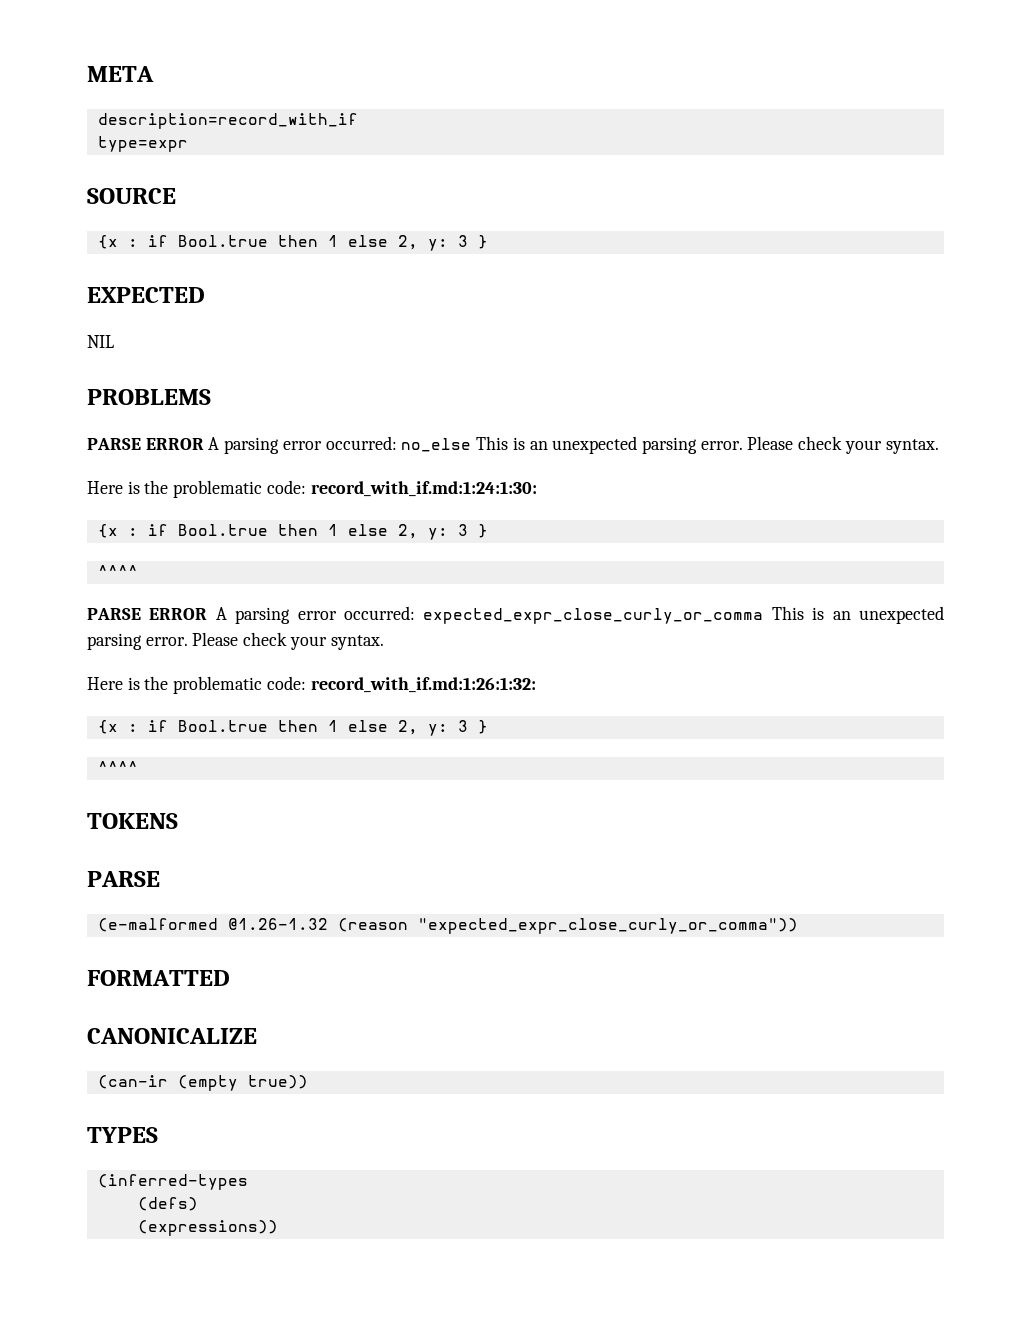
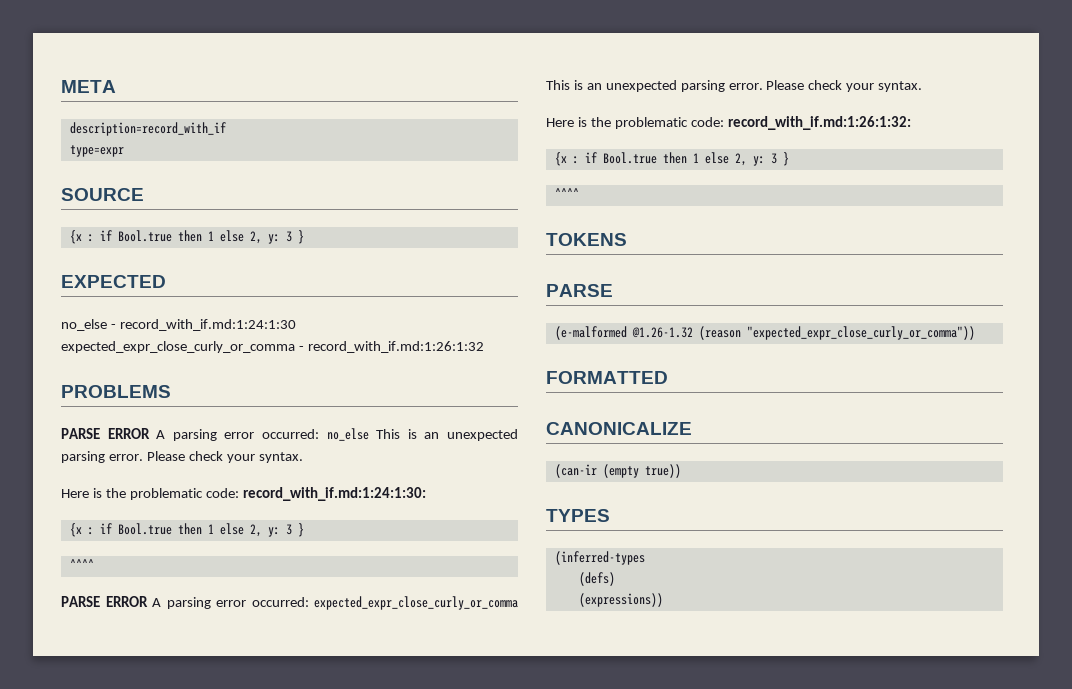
[87,335,114,348] NIL -> [61,319,296,331] [61,341,484,353] no_else - record_with_if.md:1:24:1:30 expected_expr_close_curly_or_comma - record_with_if.md:1:26:1:32

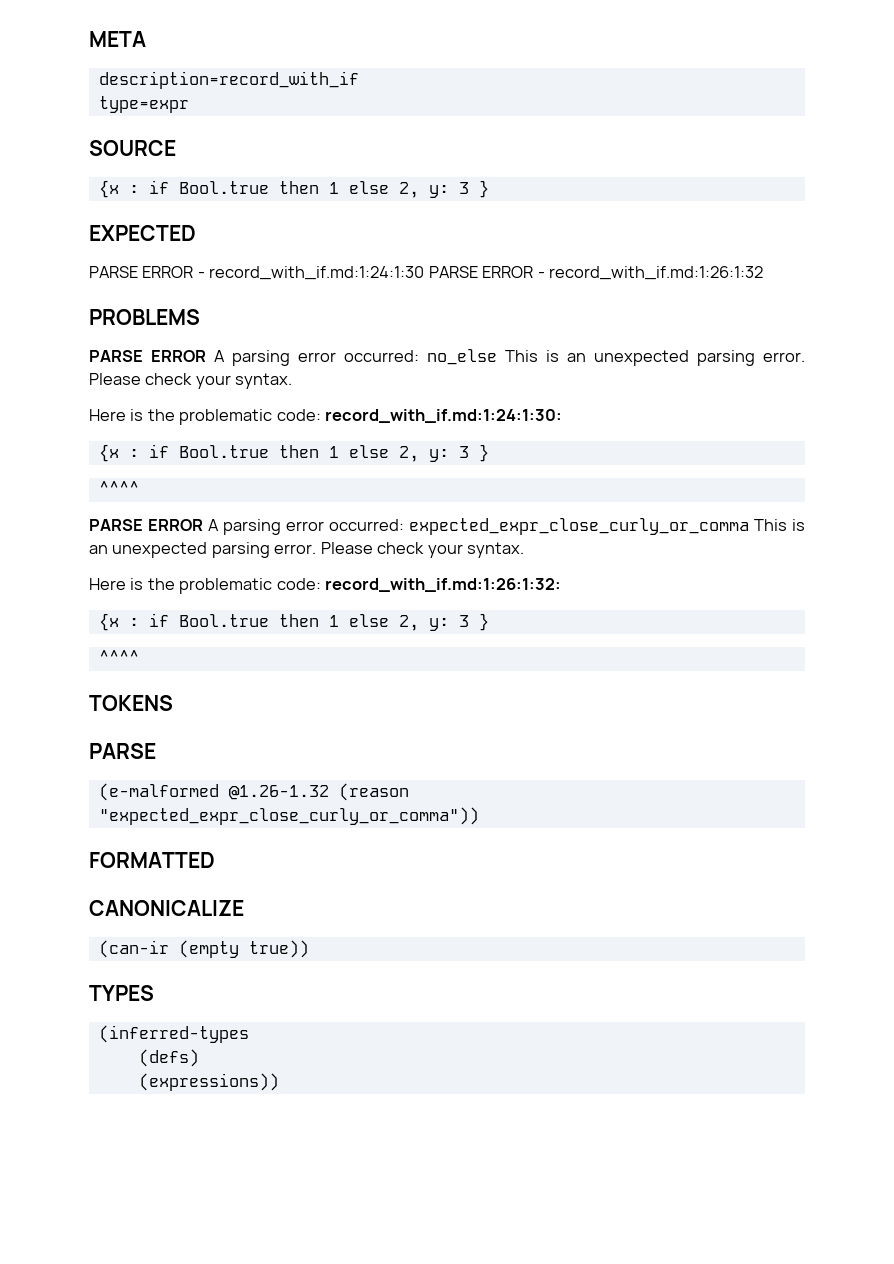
[61,319,296,331] [61,341,295,353] no_else - record_with_if.md:1:24:1:30 expected_expr_close_curly_or_comma -> [89,266,534,280] PARSE ERROR - record_with_if.md:1:24:1:30 PARSE ERROR

